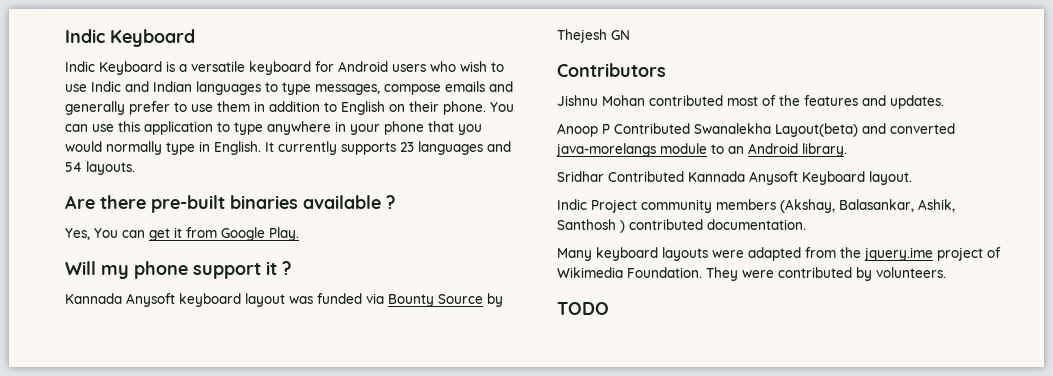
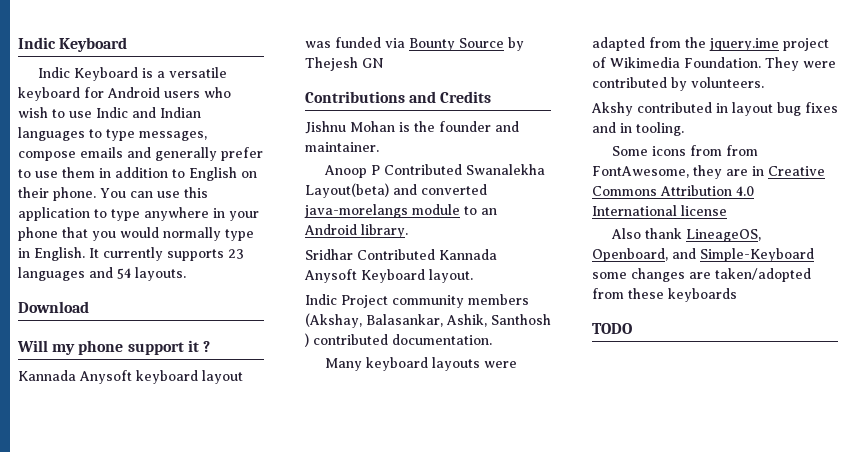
[65,195,395,213] [65,227,299,241] Are there pre-built binaries available ? // Yes, You can get it from Google Play. -> [18,301,89,313] Download
[557,63,666,77] Contributors -> [305,91,492,103] Contributions and Credits
[649,95,944,109] contributed most of the features and updates. -> [399,121,519,132] [305,142,379,152] is the founder and maintainer.
(946, 272) none -> [591,102,838,116] [592,122,684,136] [612,145,759,156] [592,165,825,179] [592,185,754,196] [592,205,727,216] [611,228,762,242] [592,248,814,262] [592,268,811,282] [592,288,737,302] // Akshy contributed in layout bug fixes and in tooling. // Some icons from from FontAwesome, they are in Creative Commons Attribution 4.0 International license // Also thank LineageOS, Openboard, and Simple-Keyboard some changes are taken/adopted from these keyboards

